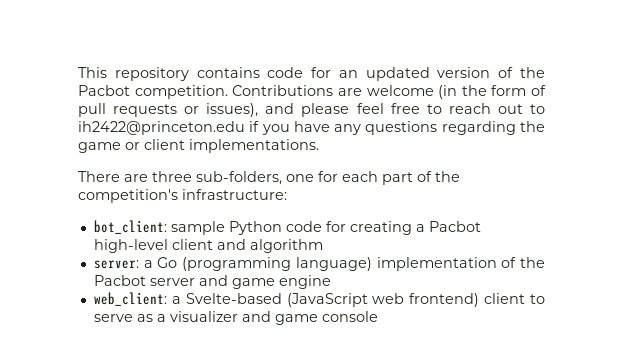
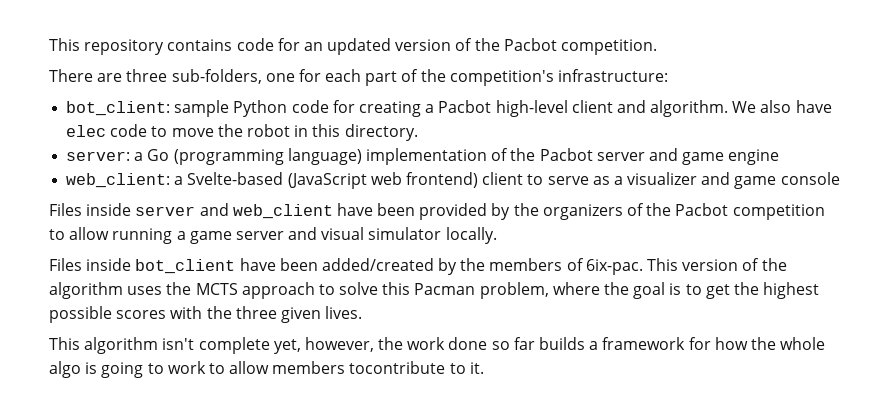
[232,85,546,99] [78,103,545,117] [78,121,545,135] [78,139,319,153] Contributions are welcome (in the form of pull requests or issues), and please feel free to reach out to ih2422@princeton.edu if you have any questions regarding the game or client implementations. -> (658, 47) none
[249,239,323,253] algorithm -> [650,100,832,117] [66,124,418,141] algorithm. We also have elec code to move the robot in this directory.
(378, 316) none -> [49,203,825,220] [49,227,497,244] [49,258,787,275] [49,282,820,299] [49,306,363,323] [49,337,826,354] [49,361,484,378] // Files inside server and web_client have been provided by the organizers of the Pacbot competition to allow running a game server and visual simulator locally. // Files inside bot_client have been added/created by the members of 6ix-pac. This version of the algorithm uses the MCTS approach to solve this Pacman problem, where the goal is to get the highest possible scores with the three given lives. // This algorithm isn't complete yet, however, the work done so far builds a framework for how the whole algo is going to work to allow members tocontribute to it.

